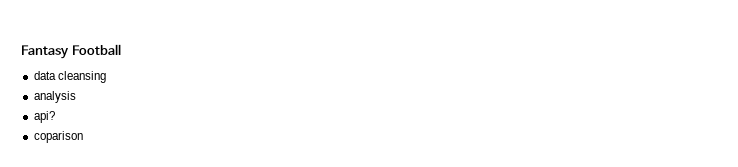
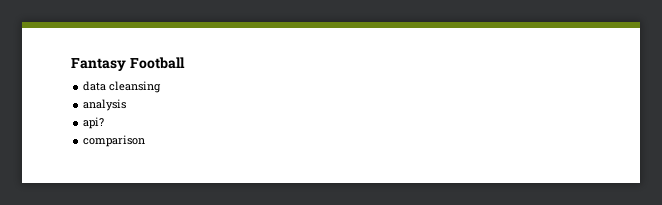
[33,131,83,143] coparison -> [83,135,146,147] comparison

